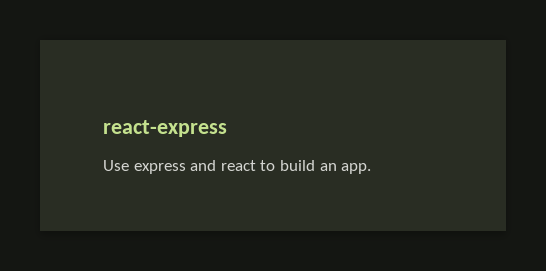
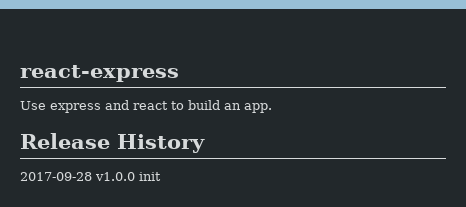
(372, 168) none -> [20,133,205,153] [20,172,161,181] // Release History // 2017-09-28 v1.0.0 init

